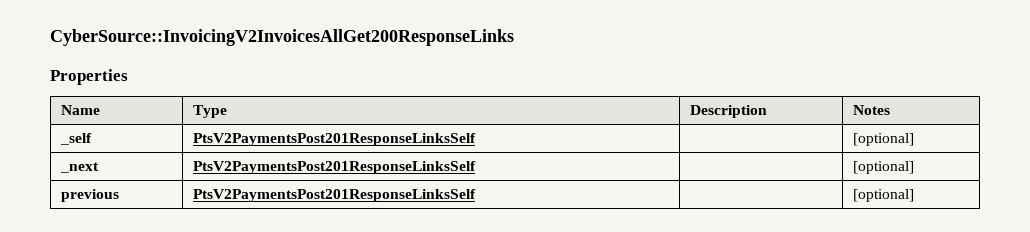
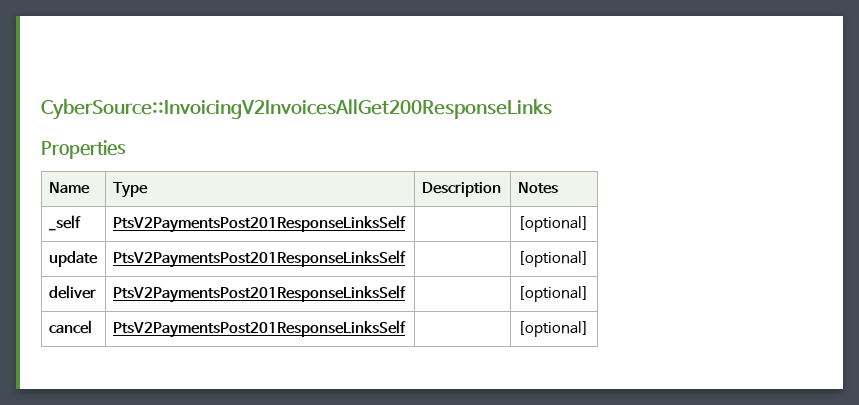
[60,162,100,173] [193,161,477,174] [853,161,915,174] [61,189,120,202] [193,189,477,202] [853,189,915,202] _next | PtsV2PaymentsPost201ResponseLinksSelf | | [optional] // previous | PtsV2PaymentsPost201ResponseLinksSelf | | [optional] -> [48,251,98,267] [112,250,406,268] [517,251,589,267] [48,285,96,299] [112,285,406,303] [517,286,589,302] [48,320,92,334] [112,320,406,338] [517,321,589,337] update | PtsV2PaymentsPost201ResponseLinksSelf | | [optional] // deliver | PtsV2PaymentsPost201ResponseLinksSelf | | [optional] // cancel | PtsV2PaymentsPost201ResponseLinksSelf | | [optional]

